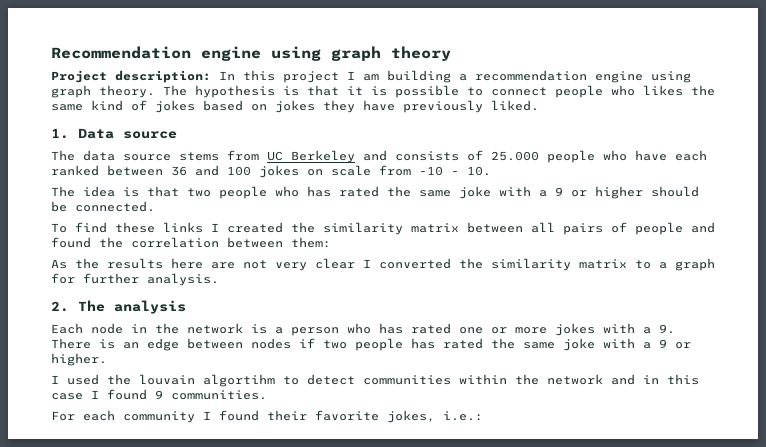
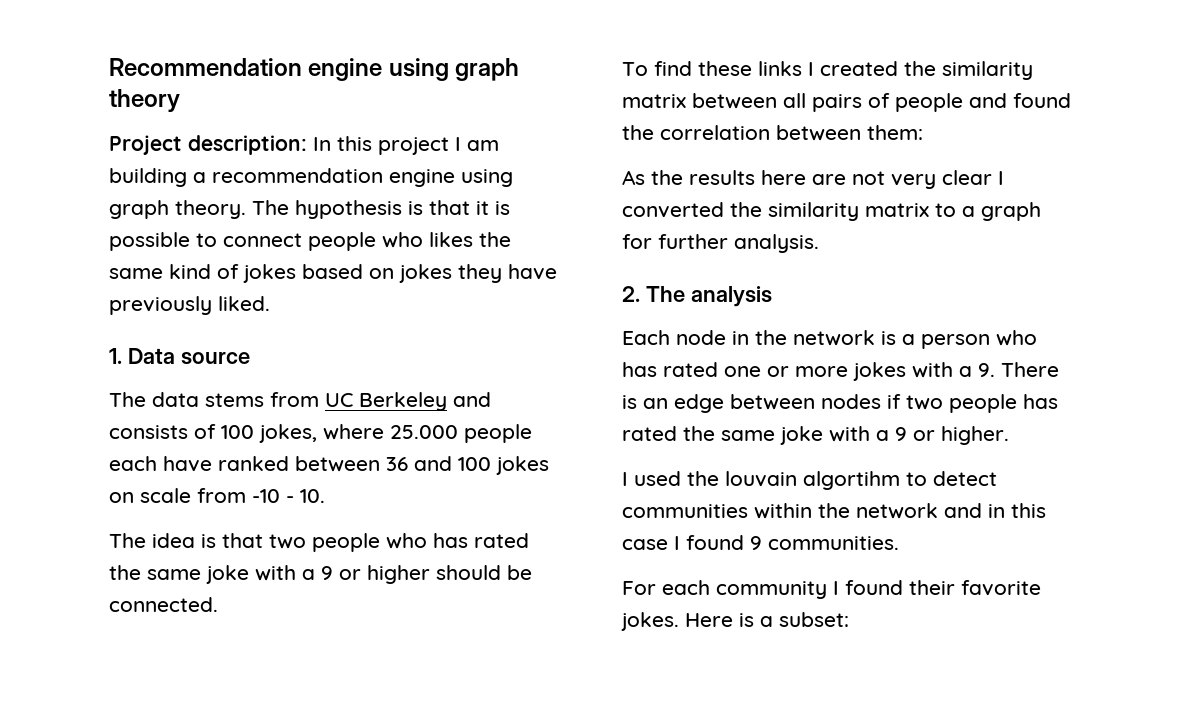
[123,154,171,161] source -> (199, 399) none
[491,150,707,163] 25.000 people who have each -> [221,424,532,443] [109,456,212,472] 100 jokes, where 25.000 people each have
[387,410,483,423] jokes, i.e.: -> [621,612,849,631] jokes. Here is a subset:

